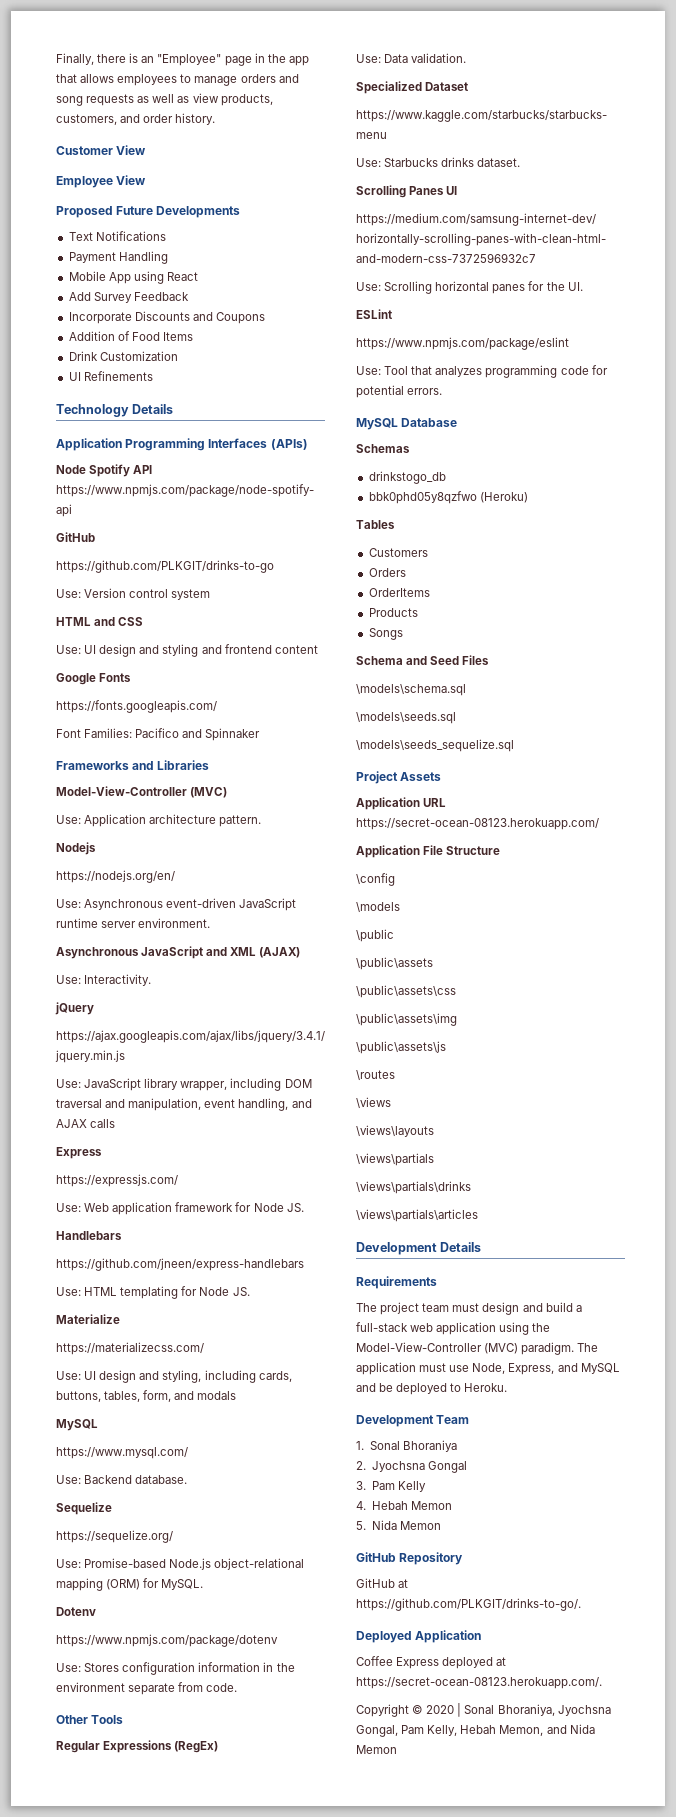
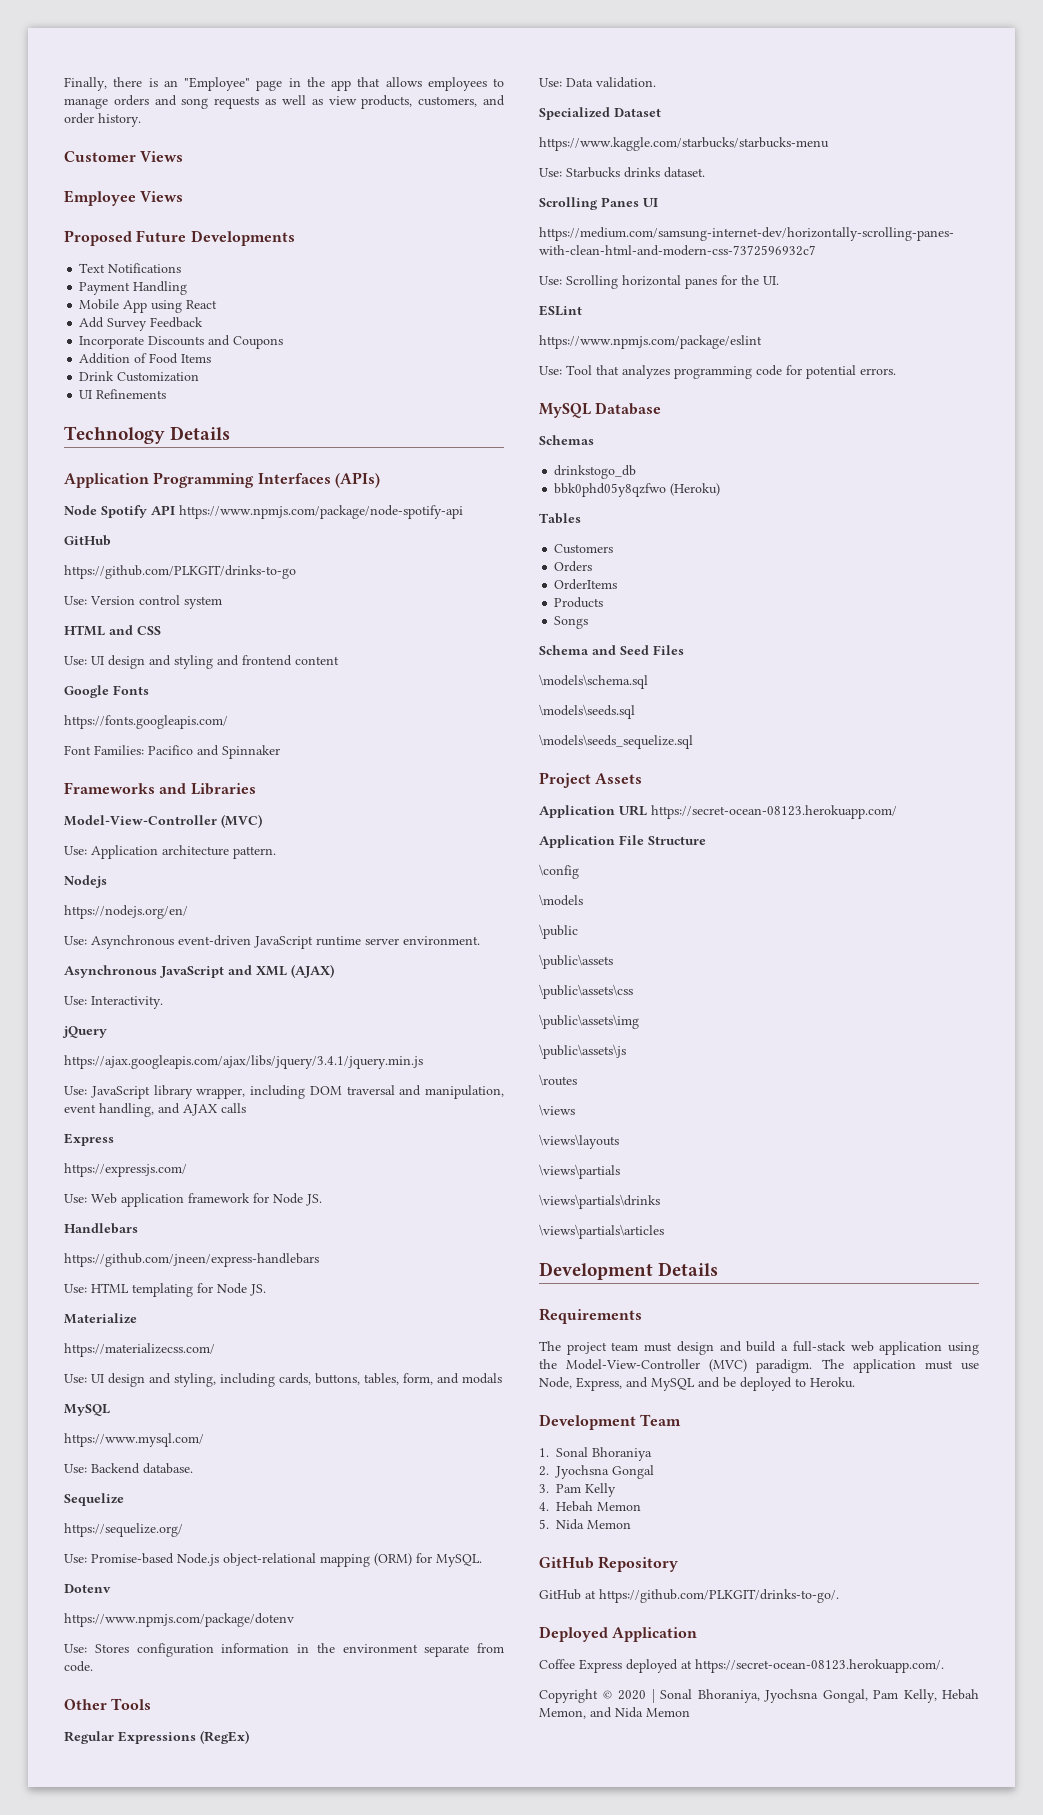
[116,145,147,155] View -> [140,151,184,162] Views
[116,175,147,185] View -> [140,191,184,202] Views

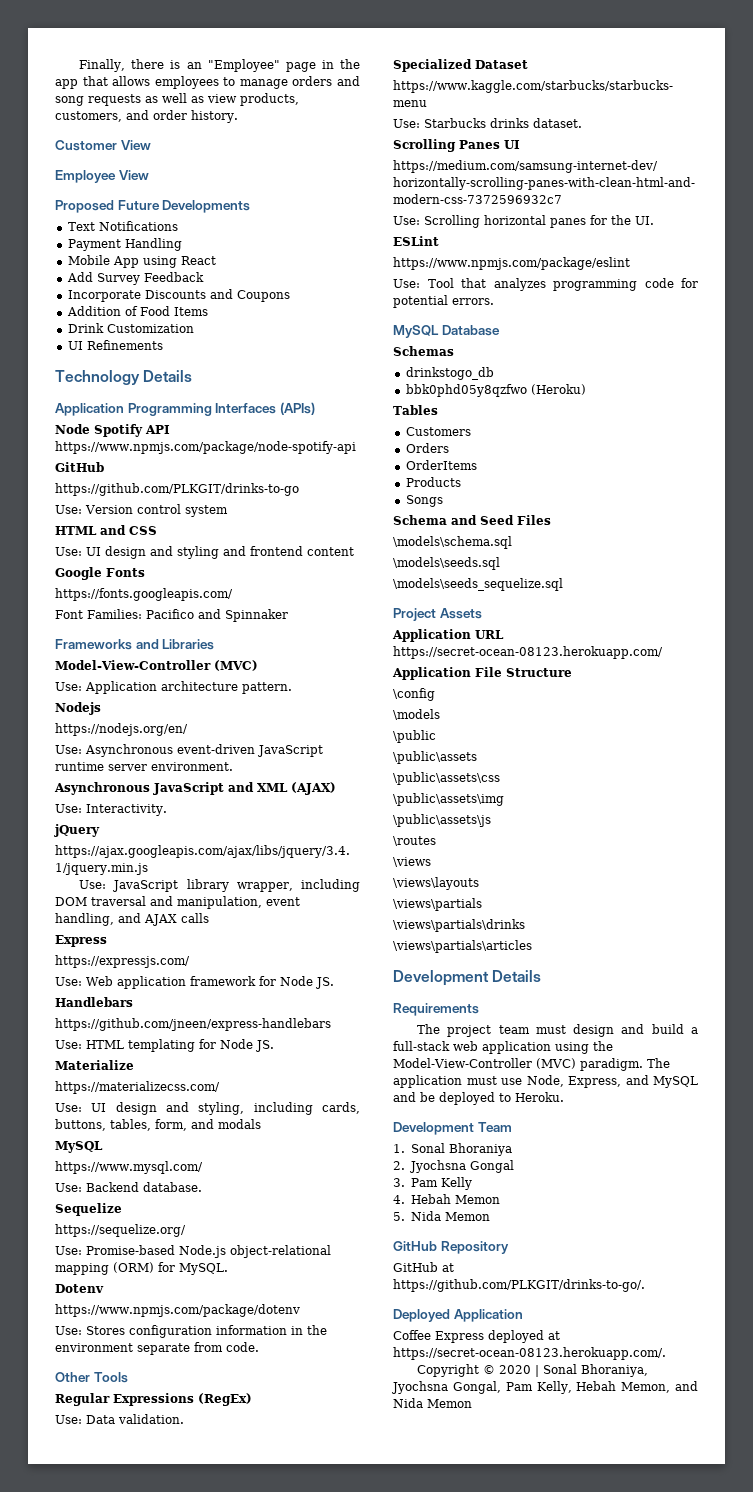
[140,151,184,162] Views -> [120,140,151,150] View
[140,191,184,202] Views -> [118,170,149,180] View

